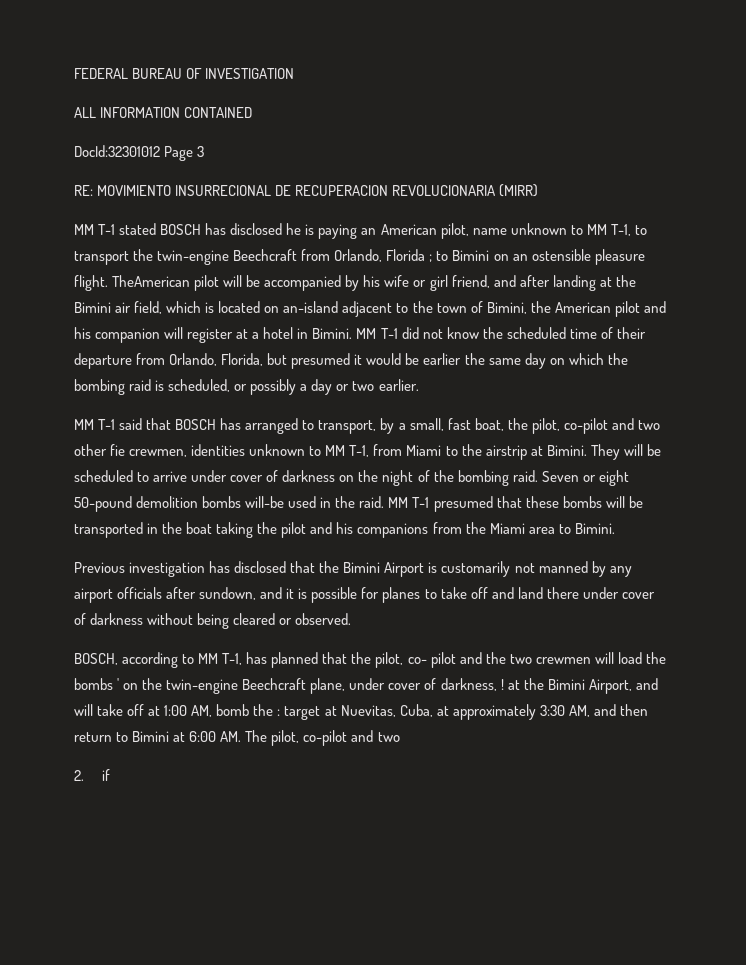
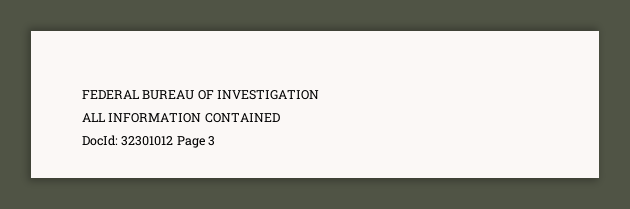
[74,145,160,157] DocId:32301012 -> [82,135,174,146] DocId: 32301012
[74,184,539,197] [74,223,647,239] [74,249,645,265] [74,275,636,291] [74,301,666,317] [74,327,646,343] [74,353,628,369] [74,379,419,395] [74,418,660,434] [74,444,661,460] [74,470,629,486] [74,496,643,512] [74,522,615,538] [74,561,632,577] [74,587,655,603] [74,613,352,629] [74,652,666,668] [74,678,658,694] [74,704,648,720] [74,730,400,746] [74,769,110,781] // RE: MOVIMIENTO INSURRECIONAL DE RECUPERACION REVOLUCIONARIA (MIRR) // MM T-1 stated BOSCH has disclosed he is paying an American pilot, name unknown to MM T-1, to transport the twin-engine Beechcraft from Orlando, Florida ; to Bimini on an ostensible pleasure flight. TheAmerican pilot will be accompanied by his wife or girl friend, and after landing at the Bimini air field, which is located on an-island adjacent to the town of Bimini, the American pilot and his companion will register at a hotel in Bimini. MM T-1 did not know the scheduled time of their departure from Orlando, Florida, but presumed it would be earlier the same day on which the bombing raid is scheduled, or possibly a day or two earlier. // MM T-1 said that BOSCH has arranged to transport, by a small, fast boat, the pilot, co-pilot and two other fie crewmen, identities unknown to MM T-1, from Miami to the airstrip at Bimini. They will be scheduled to arrive under cover of darkness on the night of the bombing raid. Seven or eight 50-pound demolition bombs will-be used in the raid. MM T-1 presumed that these bombs will be transported in the boat taking the pilot and his companions from the Miami area to Bimini. // Previous investigation has disclosed that the Bimini Airport is customarily not manned by any airport officials after sundown, and it is possible for planes to take off and land there under cover of darkness without being cleared or observed. // BOSCH, according to MM T-1, has planned that the pilot, co- pilot and the two crewmen will load the bombs ' on the twin-engine Beechcraft plane, under cover of darkness, ! at the Bimini Airport, and will take off at 1:00 AM, bomb the : target at Nuevitas, Cuba, at approximately 3:30 AM, and then return to Bimini at 6:00 AM. The pilot, co-pilot and two // 2. if -> (216, 141) none

